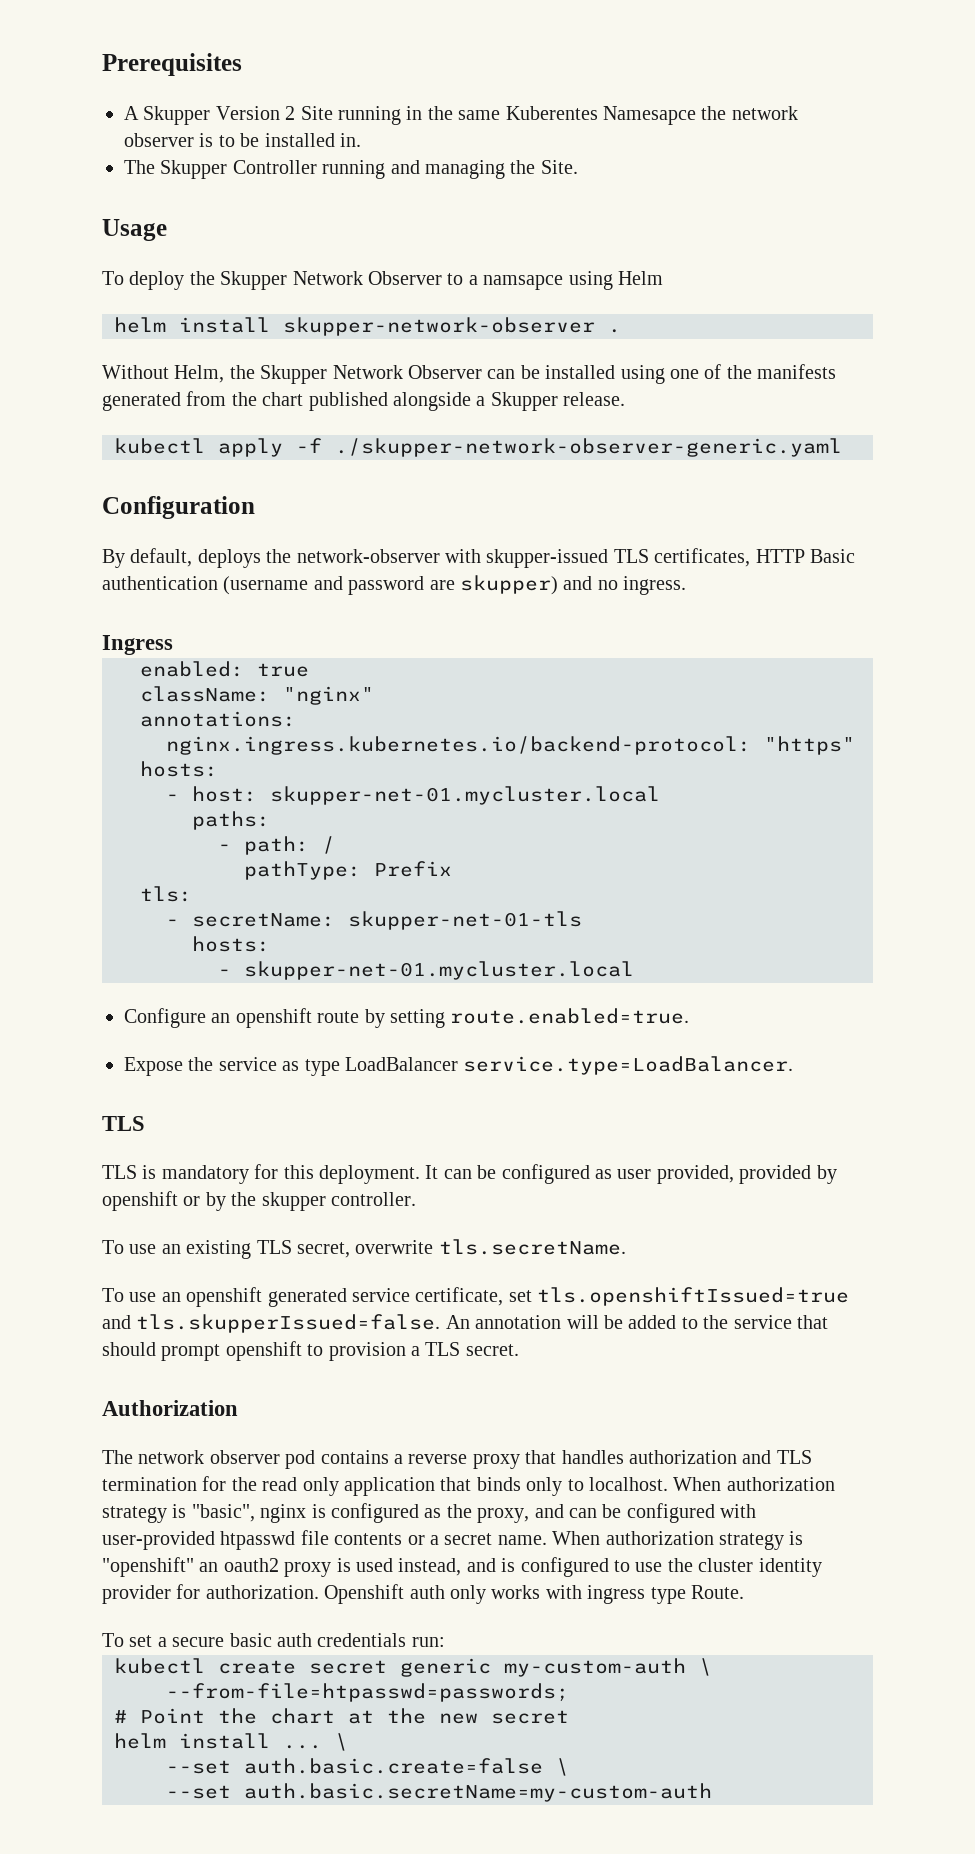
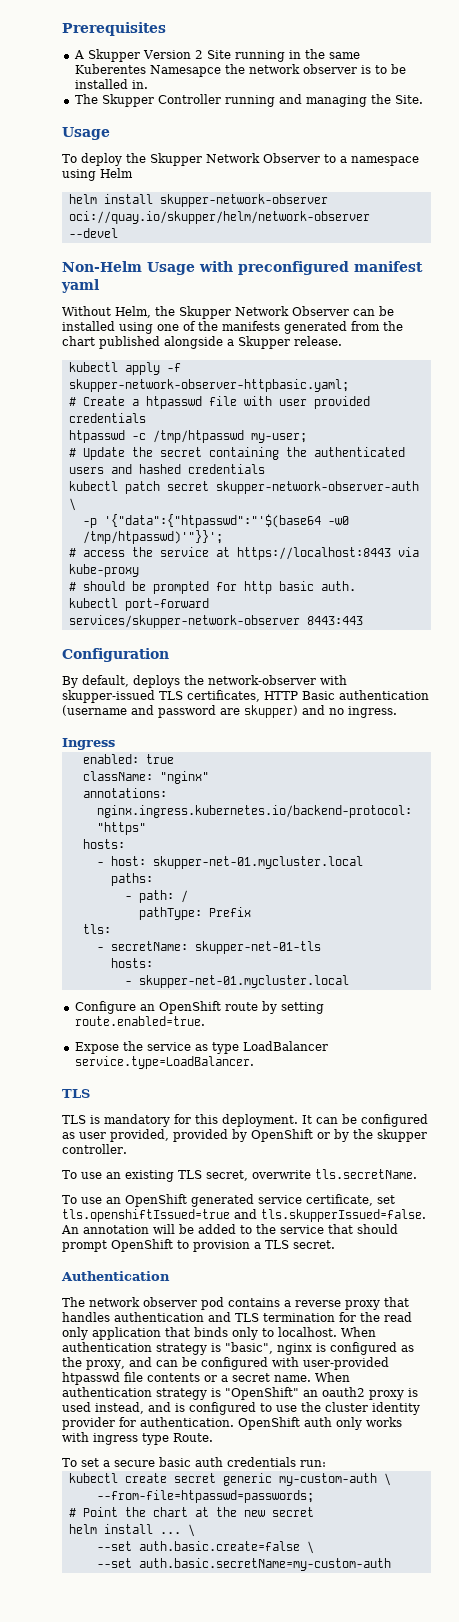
[483,275,564,290] namsapce -> [351,156,419,166] namespace
[608,329,621,333] . -> [68,211,370,224] [68,228,118,238] [62,261,423,275] [61,279,99,293] oci://quay.io/skupper/helm/network-observer --devel // Non-Helm Usage with preconfigured manifest yaml
[335,438,842,457] ./skupper-network-observer-generic.yaml -> [68,379,349,392] [68,396,370,409] [68,413,146,423] [68,430,307,443] [68,447,405,460] [68,464,265,474] [68,481,419,494] [68,498,76,511] [82,514,349,528] [82,530,223,544] [68,547,419,560] [68,564,139,577] [68,581,356,594] [68,598,209,611] [68,615,363,628] skupper-network-observer-httpbasic.yaml; // # Create a htpasswd file with user provided credentials // htpasswd -c /tmp/htpasswd my-user; // # Update the secret containing the authenticated users and hashed credentials // kubectl patch secret skupper-network-observer-auth \ // -p '{"data":{"htpasswd":"'$(base64 -w0 /tmp/htpasswd)'"}}'; // # access the service at https://localhost:8443 via kube-proxy // # should be prompted for http basic auth. // kubectl port-forward services/skupper-network-observer 8443:443
[235,1008,312,1028] openshift -> [158,1001,221,1014] OpenShift
[102,1191,178,1211] openshift -> [251,1129,313,1142] OpenShift
[186,1287,263,1307] openshift -> [125,1194,187,1207] OpenShift
[225,1341,302,1361] openshift -> [111,1239,173,1252] OpenShift
[102,1400,238,1416] Authorization -> [61,1271,170,1281] Authentication
[628,1450,737,1464] authorization -> [114,1312,204,1322] authentication
[726,1477,835,1491] authorization -> [62,1342,152,1352] authentication
[605,1531,804,1550] [102,1557,194,1577] authorization strategy is "openshift" -> [62,1387,299,1400] authentication strategy is "OpenShift"
[205,1584,405,1604] authorization. Openshift -> [140,1417,300,1430] authentication. OpenShift

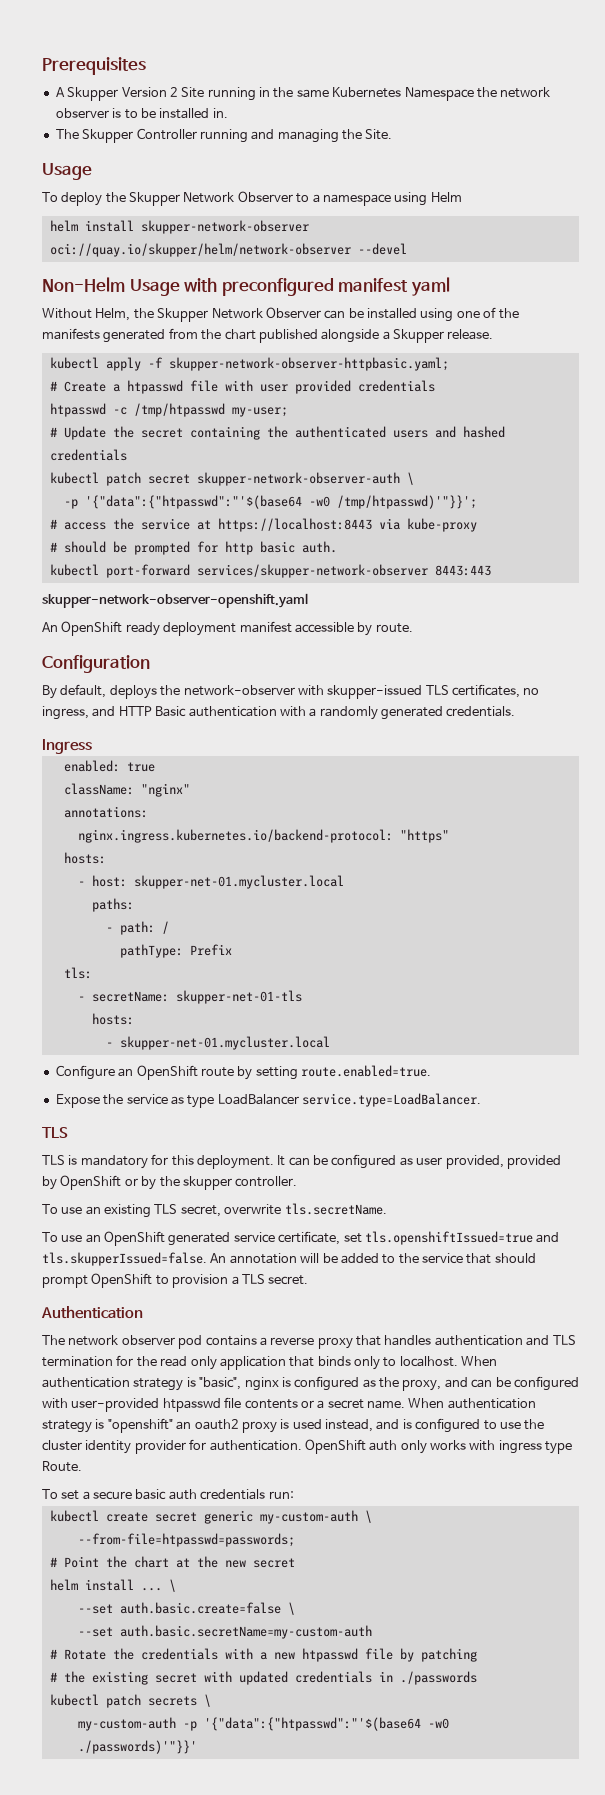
[74,64,221,77] Kuberentes Namesapce -> [332,87,474,101] Kubernetes Namespace
(363, 620) none -> [42,593,308,608] [42,621,413,636] // skupper-network-observer-openshift.yaml // An OpenShift ready deployment manifest accessible by route.
[264,690,429,700] [62,705,397,718] HTTP Basic authentication (username and password are skupper) and no ingress. -> [523,688,540,695] [42,706,516,720] no ingress, and HTTP Basic authentication with a randomly generated credentials.
[225,1387,299,1400] "OpenShift" -> [107,1418,173,1433] "openshift"
(391, 1564) none -> [49,1648,477,1662] [49,1671,477,1685] [49,1694,211,1708] [77,1717,449,1731] [77,1740,197,1754] // # Rotate the credentials with a new htpasswd file by patching // # the existing secret with updated credentials in ./passwords // kubectl patch secrets \ // my-custom-auth -p '{"data":{"htpasswd":"'$(base64 -w0 ./passwords)'"}}'

